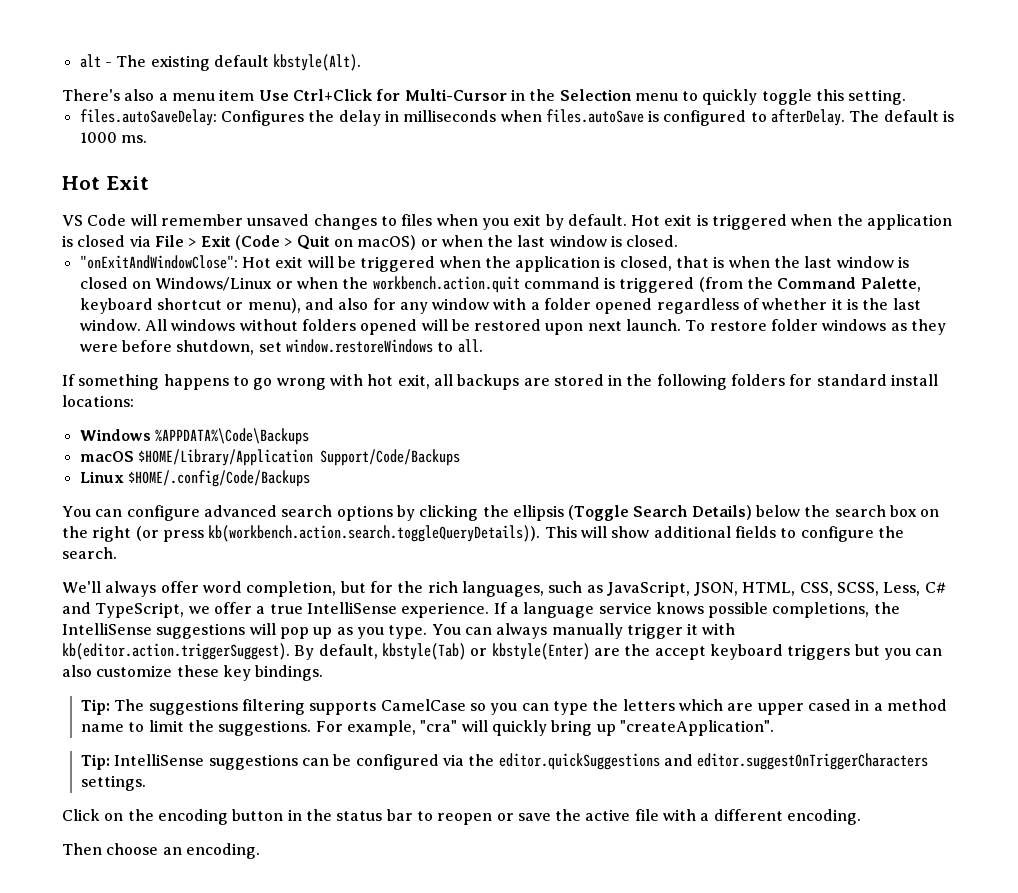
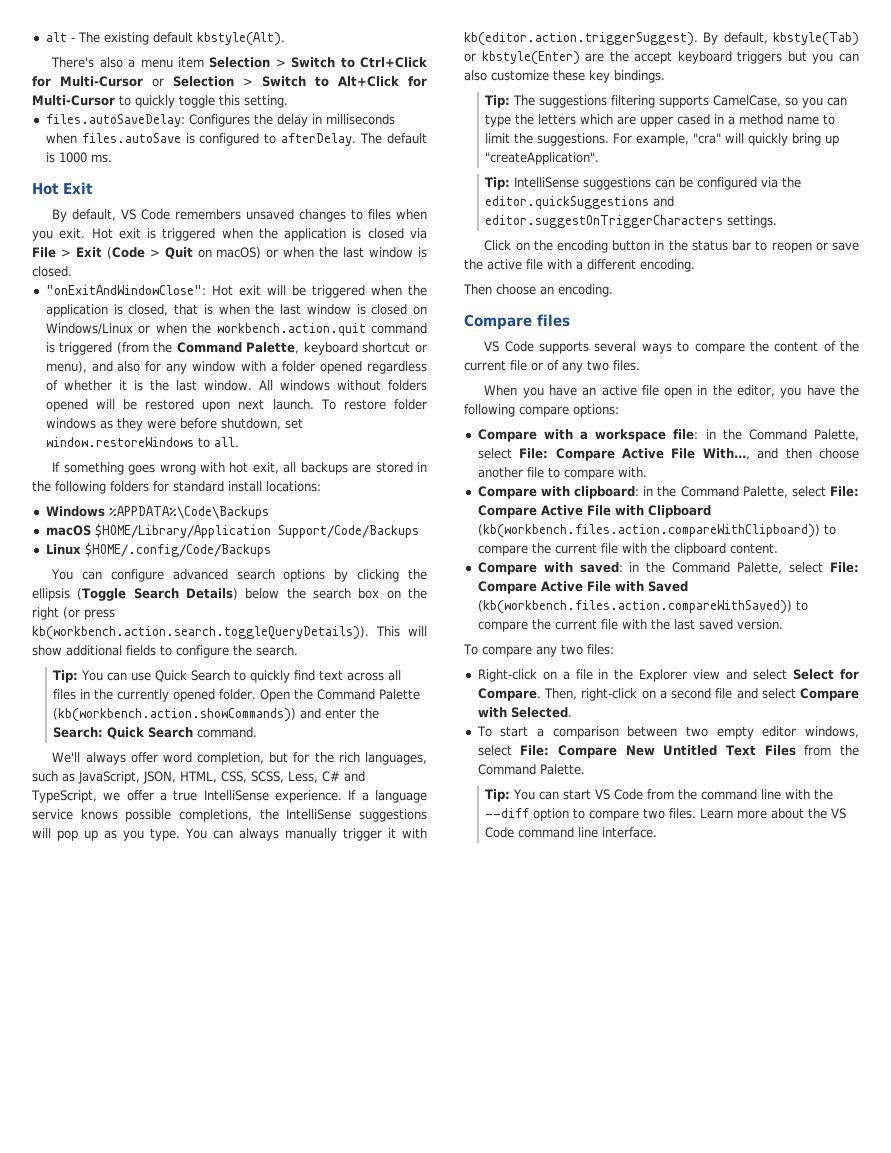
[258,89,678,101] Use Ctrl+Click for Multi-Cursor in the Selection menu -> [209,57,427,68] [32,76,427,87] [32,95,115,106] Selection > Switch to Ctrl+Click for Multi-Cursor or Selection > Switch to Alt+Click for Multi-Cursor
[62,214,243,226] VS Code will remember -> [52,209,242,222] By default, VS Code remembers
[513,214,627,230] exit by default. -> [59,228,86,239] exit.
[163,374,273,390] happens to go -> [128,464,156,475] goes
(117, 553) none -> [53,670,402,683] [53,689,421,702] [53,708,380,722] [53,727,258,739] // Tip: You can use Quick Search to quickly find text across all files in the currently opened folder. Open the Command Palette (kb(workbench.action.showCommands)) and enter the Search: Quick Search command.
[380,699,466,711] CamelCase -> [713,95,782,107] CamelCase,
(260, 851) none -> [464,314,570,330] [484,341,859,354] [464,360,640,373] [484,385,859,398] [464,404,619,417] [477,429,859,442] [477,448,859,461] [477,467,647,480] [477,486,859,499] [477,505,711,518] [477,524,836,538] [477,543,778,556] [477,562,859,575] [477,581,688,594] [477,600,808,614] [477,619,783,632] [463,644,614,657] [477,669,859,682] [477,688,859,701] [477,707,572,718] [476,726,859,739] [477,745,859,758] [477,764,585,775] [485,789,834,802] [485,808,847,821] [485,827,658,838] // Compare files // VS Code supports several ways to compare the content of the current file or of any two files. // When you have an active file open in the editor, you have the following compare options: // Compare with a workspace file: in the Command Palette, select File: Compare Active File With..., and then choose another file to compare with. // Compare with clipboard: in the Command Palette, select File: Compare Active File with Clipboard (kb(workbench.files.action.compareWithClipboard)) to compare the current file with the clipboard content. // Compare with saved: in the Command Palette, select File: Compare Active File with Saved (kb(workbench.files.action.compareWithSaved)) to compare the current file with the last saved version. // To compare any two files: // Right-click on a file in the Explorer view and select Select for Compare. Then, right-click on a second file and select Compare with Selected. // To start a comparison between two empty editor windows, select File: Compare New Untitled Text Files from the Command Palette. // Tip: You can start VS Code from the command line with the --diff option to compare two files. Learn more about the VS Code command line interface.

